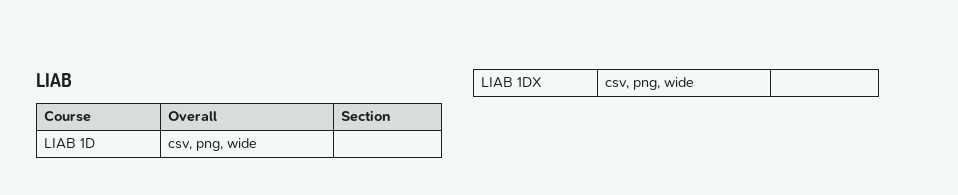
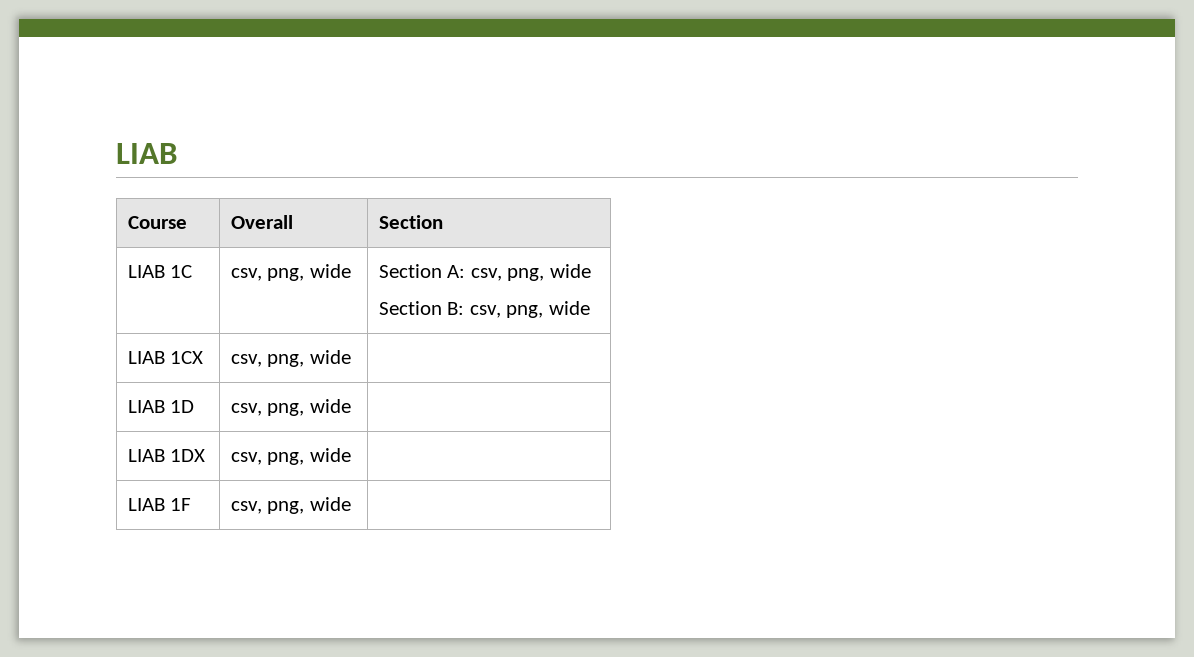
(391, 116) none -> [127,265,193,278] [230,264,351,281] [378,264,591,281] [378,301,590,318] [127,351,204,364] [230,350,351,367] // LIAB 1C | csv, png, wide | Section A: csv, png, wide // Section B: csv, png, wide // LIAB 1CX | csv, png, wide |
(694, 82) none -> [127,498,192,511] [230,497,351,514] // LIAB 1F | csv, png, wide |

